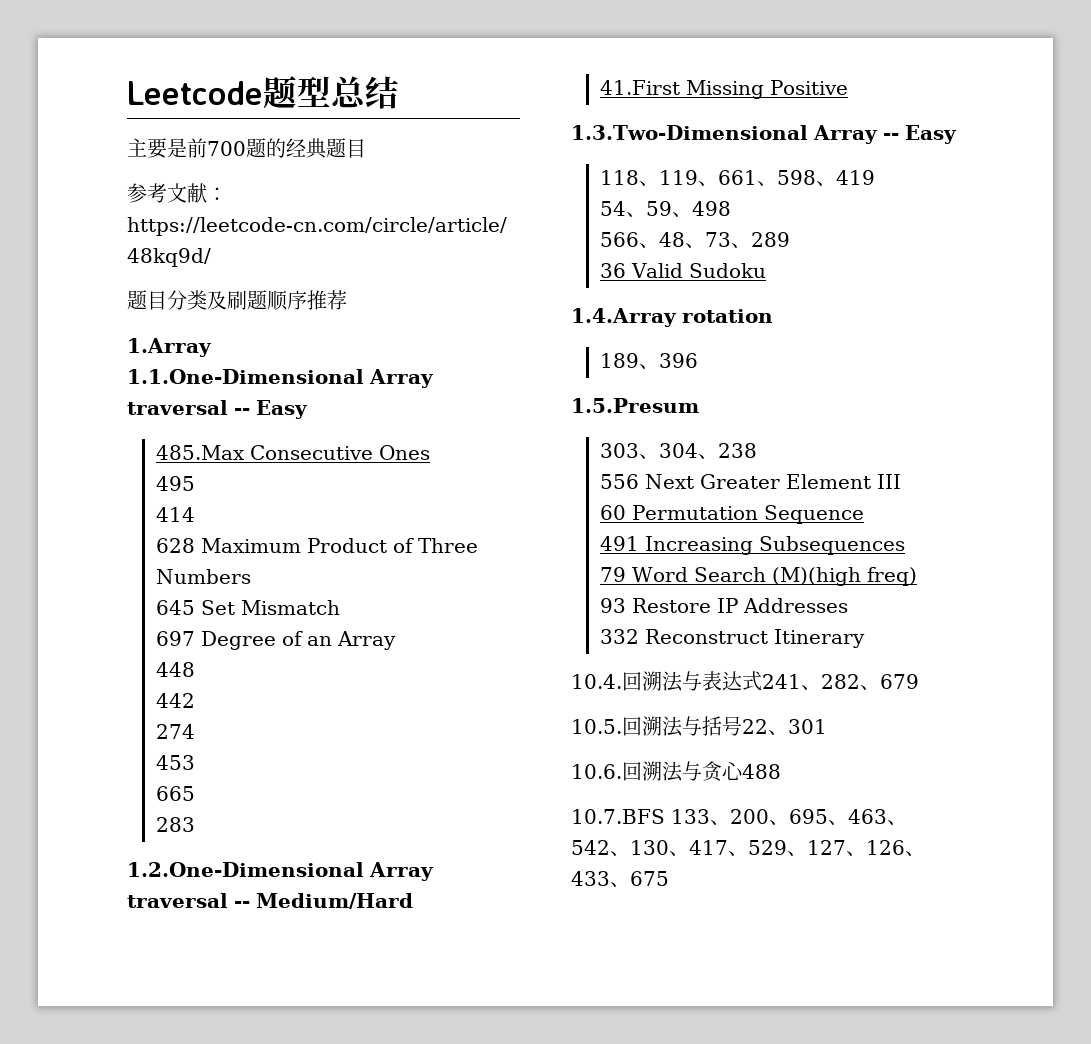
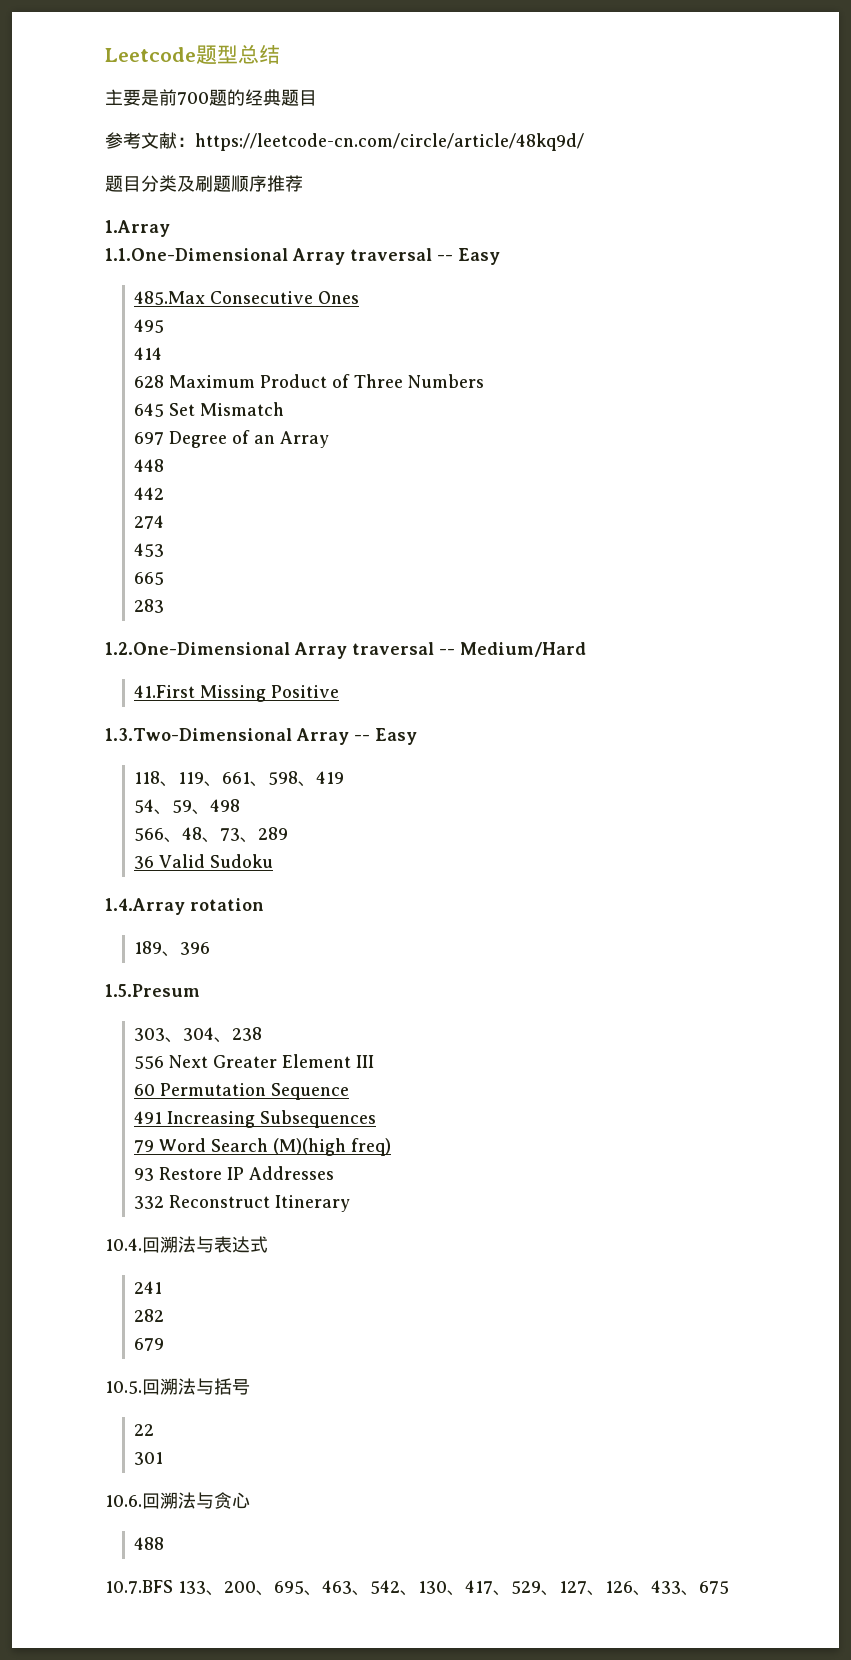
(762, 681) none -> (268, 1244) //
[801,685,821,690] 、 -> (163, 1287) //
[860,685,880,690] 、 -> (165, 1315) //
(742, 726) none -> (250, 1387) //
[768,730,788,735] 、 -> (155, 1430) //
(744, 770) none -> (250, 1500) //

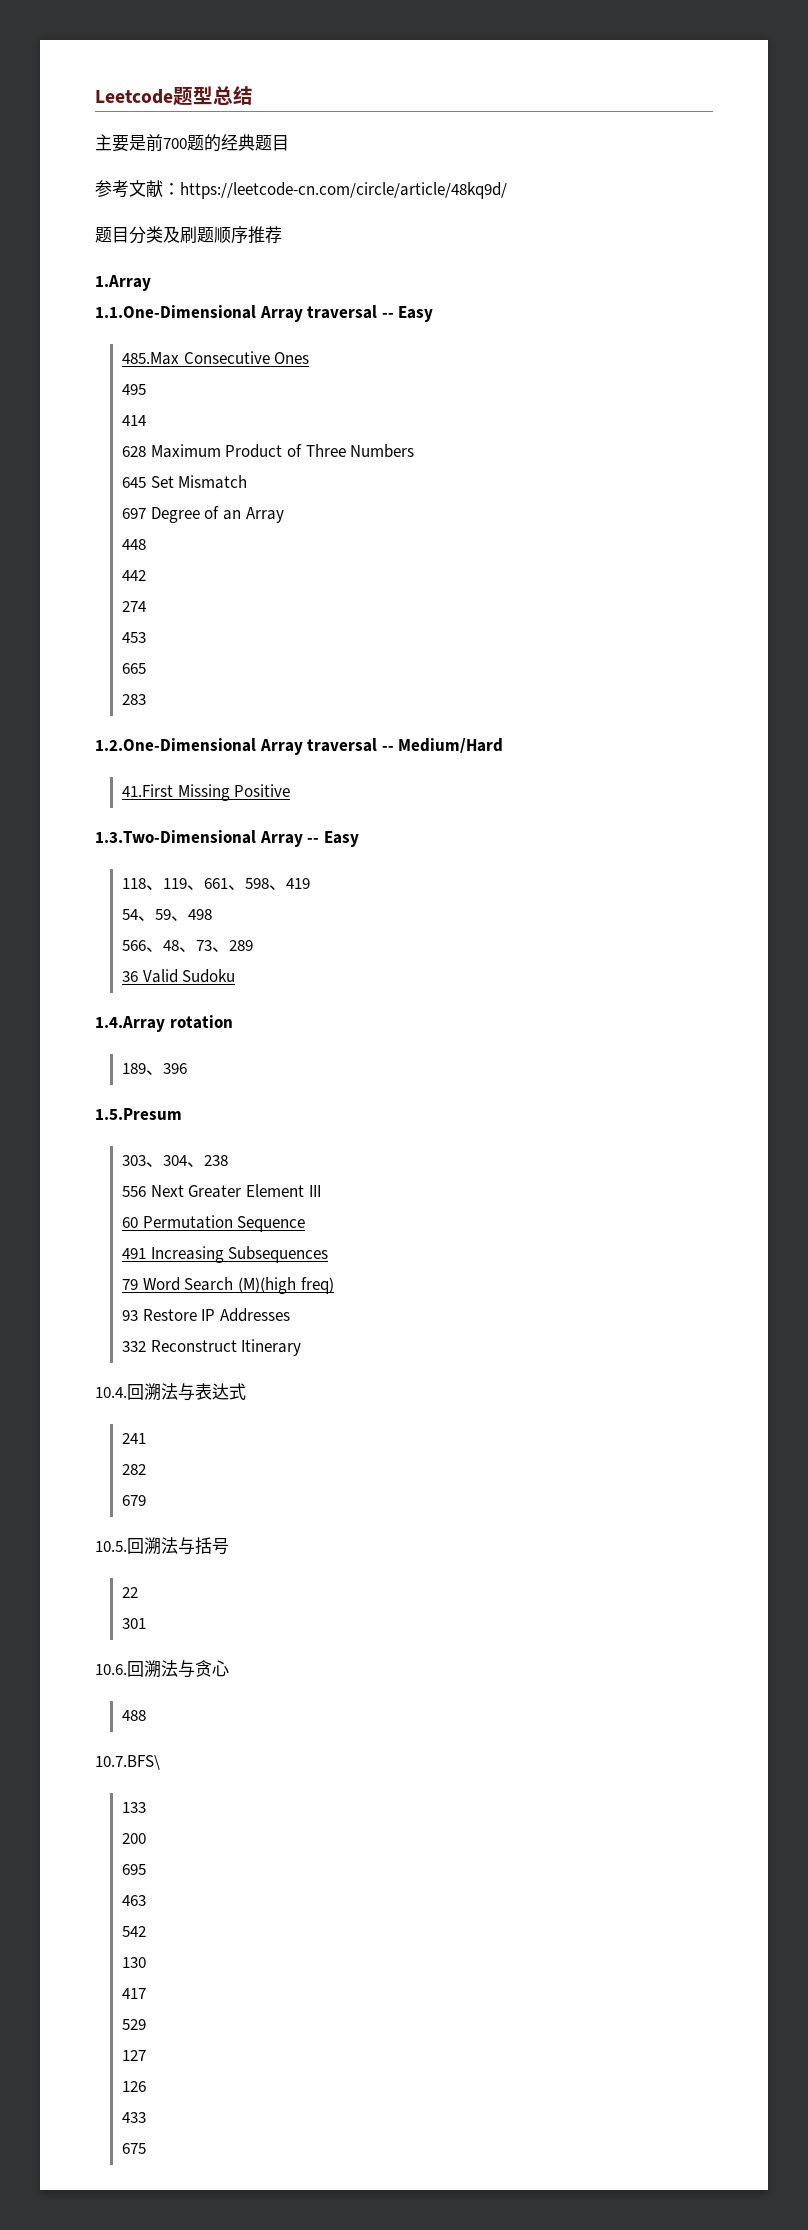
[105,1580,173,1594] 10.7.BFS -> [95,1755,160,1770] 10.7.BFS\ //
[206,1590,224,1596] 、 -> (147, 1807) //
[256,1590,274,1596] 、 -> (147, 1838) //
[304,1590,322,1596] 、 -> (147, 1869) //
[352,1590,370,1596] 、 -> (147, 1900) //
[400,1590,418,1596] 、 -> (147, 1931) //
[447,1590,465,1596] 、 -> (147, 1962) //
[493,1590,511,1596] 、 -> (147, 1993) //
[541,1590,559,1596] 、 -> (147, 2024) //
[587,1590,605,1596] 、 -> (147, 2055) //
[633,1590,651,1596] 、 -> (147, 2086) //
[681,1590,699,1596] 、 -> (147, 2117) //

